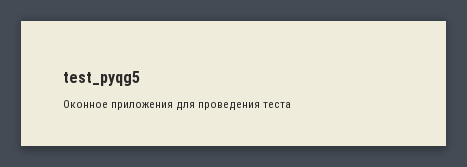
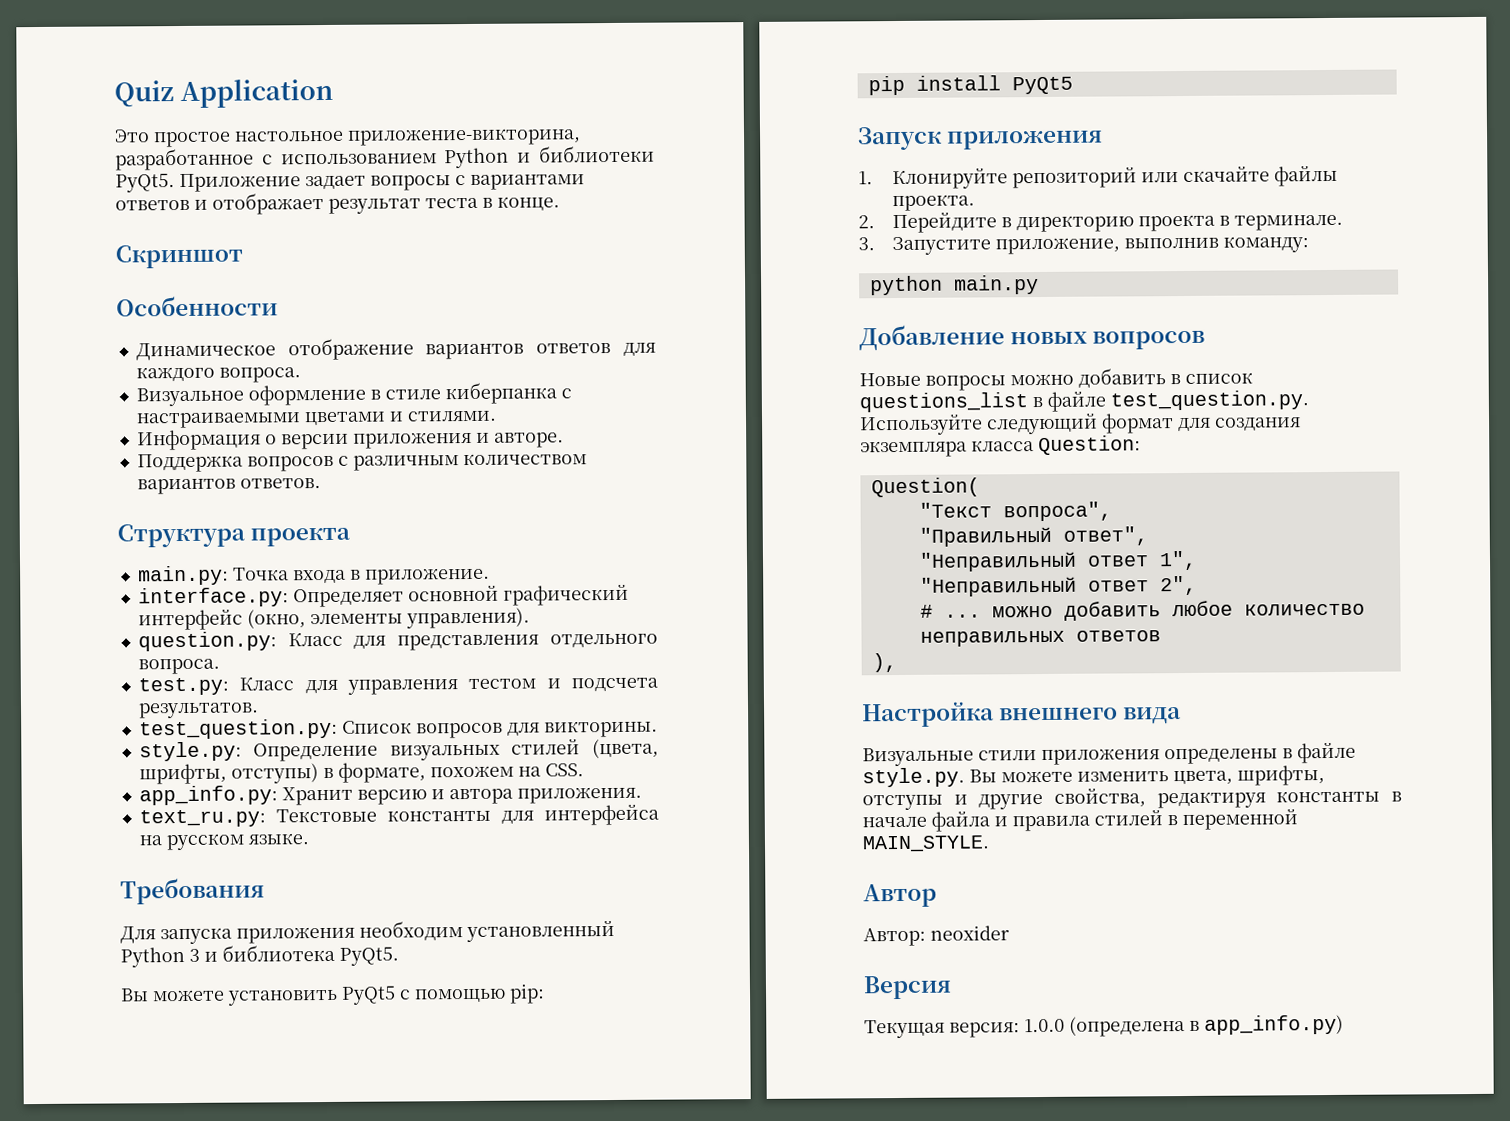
[63,71,140,86] [63,100,292,111] test_pyqg5 // Оконное приложения для проведения теста -> [114,78,333,109] [114,128,581,148] [115,145,655,171] [115,173,585,193] [115,193,560,215] [115,244,243,269] [116,295,278,317] [135,338,656,361] [135,366,301,383] [135,382,572,407] [135,410,497,429] [136,429,564,451] [136,453,587,473] [136,478,321,495] [117,523,352,548] [137,565,490,586] [137,584,629,608] [137,607,530,631] [137,631,658,652] [137,658,220,675] [137,677,658,696] [137,702,259,719] [138,718,658,740] [138,738,659,762] [138,762,584,785] [138,785,642,806] [138,804,659,828] [138,833,309,851] [120,877,265,905] [120,920,615,945] [120,944,399,968] [120,983,545,1006] [867,75,1073,96] [857,126,1104,151] [858,165,1338,190] [891,194,975,212] [858,212,1343,234] [858,236,1309,256] [869,275,1039,296] [859,324,1206,351] [859,368,1253,391] [859,390,1309,413] [859,413,1301,436] [860,435,1141,458] [870,477,980,498] [918,501,1112,522] [918,526,1148,547] [918,550,1197,572] [919,575,1197,597] [919,600,1365,621] [919,630,1161,647] [871,653,897,673] [861,701,1183,728] [862,742,1356,767] [862,765,1325,788] [862,788,1402,811] [862,809,1298,832] [862,835,990,853] [863,883,937,908] [863,925,1010,947] [863,975,952,1000] [864,1014,1344,1039] Quiz Application // Это простое настольное приложение-викторина, разработанное с использованием Python и библиотеки PyQt5. Приложение задает вопросы с вариантами ответов и отображает результат теста в конце. // Скриншот // Особенности // Динамическое отображение вариантов ответов для каждого вопроса. // Визуальное оформление в стиле киберпанка с настраиваемыми цветами и стилями. // Информация о версии приложения и авторе. // Поддержка вопросов с различным количеством вариантов ответов. // Структура проекта // main.py: Точка входа в приложение. // interface.py: Определяет основной графический интерфейс (окно, элементы управления). // question.py: Класс для представления отдельного вопроса. // test.py: Класс для управления тестом и подсчета результатов. // test_question.py: Список вопросов для викторины. // style.py: Определение визуальных стилей (цвета, шрифты, отступы) в формате, похожем на CSS. // app_info.py: Хранит версию и автора приложения. // text_ru.py: Текстовые константы для интерфейса на русском языке. // Требования // Для запуска приложения необходим установленный Python 3 и библиотека PyQt5. // Вы можете установить PyQt5 с помощью pip: // pip install PyQt5 // Запуск приложения // 1. Клонируйте репозиторий или скачайте файлы проекта. // 2. Перейдите в директорию проекта в терминале. // 3. Запустите приложение, выполнив команду: // python main.py // Добавление новых вопросов // Новые вопросы можно добавить в список questions_list в файле test_question.py. Используйте следующий формат для создания экземпляра класса Question: // Question( // "Текст вопроса", // "Правильный ответ", // "Неправильный ответ 1", // "Неправильный ответ 2", // # ... можно добавить любое количество неправильных ответов // ), // Настройка внешнего вида // Визуальные стили приложения определены в файле style.py. Вы можете изменить цвета, шрифты, отступы и другие свойства, редактируя константы в начале файла и правила стилей в переменной MAIN_STYLE. // Автор // Автор: neoxider // Версия // Текущая версия: 1.0.0 (определена в app_info.py)

